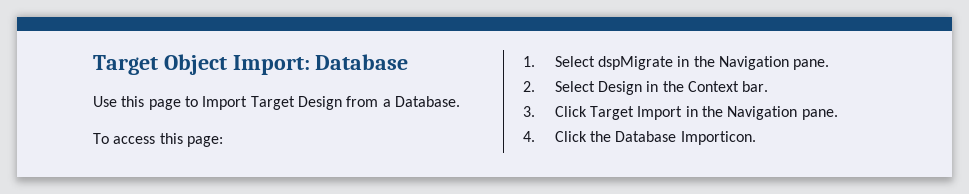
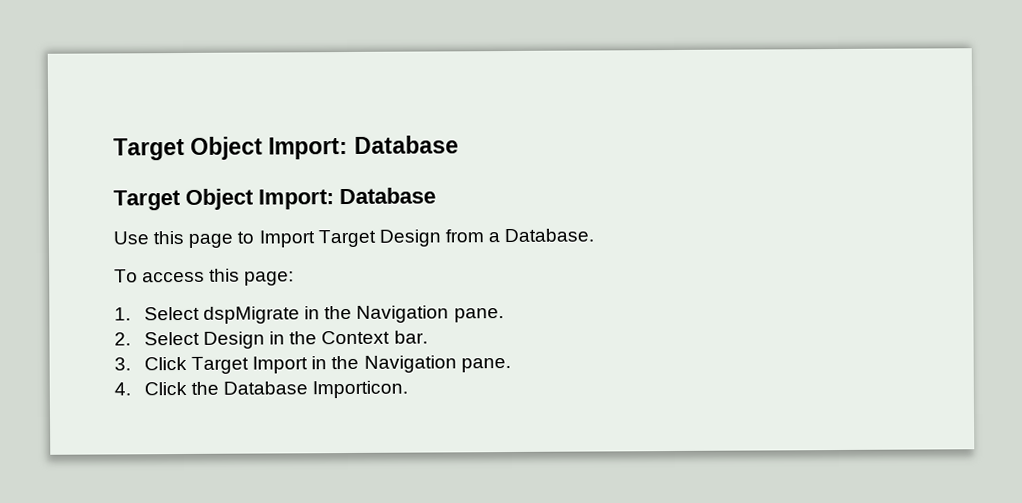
[93,54,409,75] Target Object Import: Database -> [113,135,459,161] [113,187,436,211] Target Object Import: Database // Target Object Import: Database

